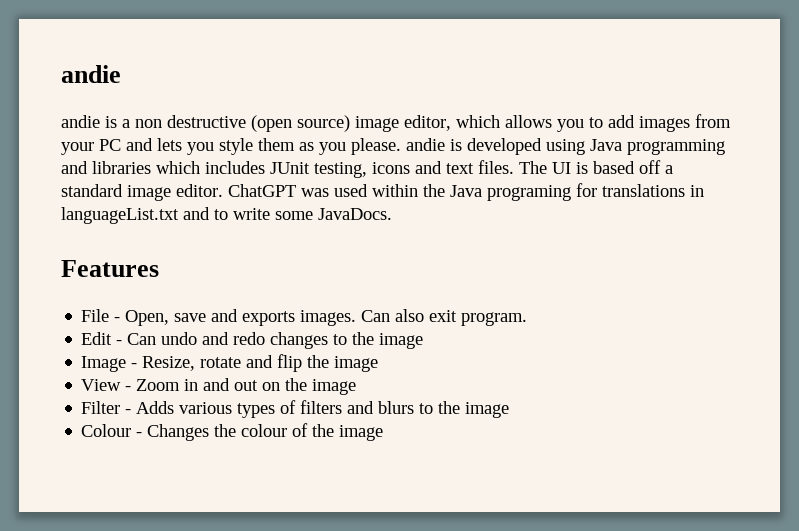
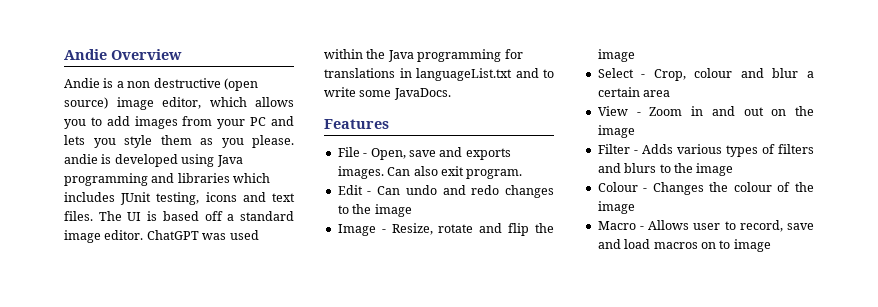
[61,65,121,83] [61,115,100,128] andie // andie -> [64,49,182,60] [64,78,100,88] Andie Overview // Andie
[487,185,571,201] programing -> [417,49,502,62] programming
(379, 364) none -> [597,68,814,81] [597,87,671,97] // Select - Crop, colour and blur a certain area
(384, 433) none -> [597,220,814,232] [597,239,771,252] // Macro - Allows user to record, save and load macros on to image

